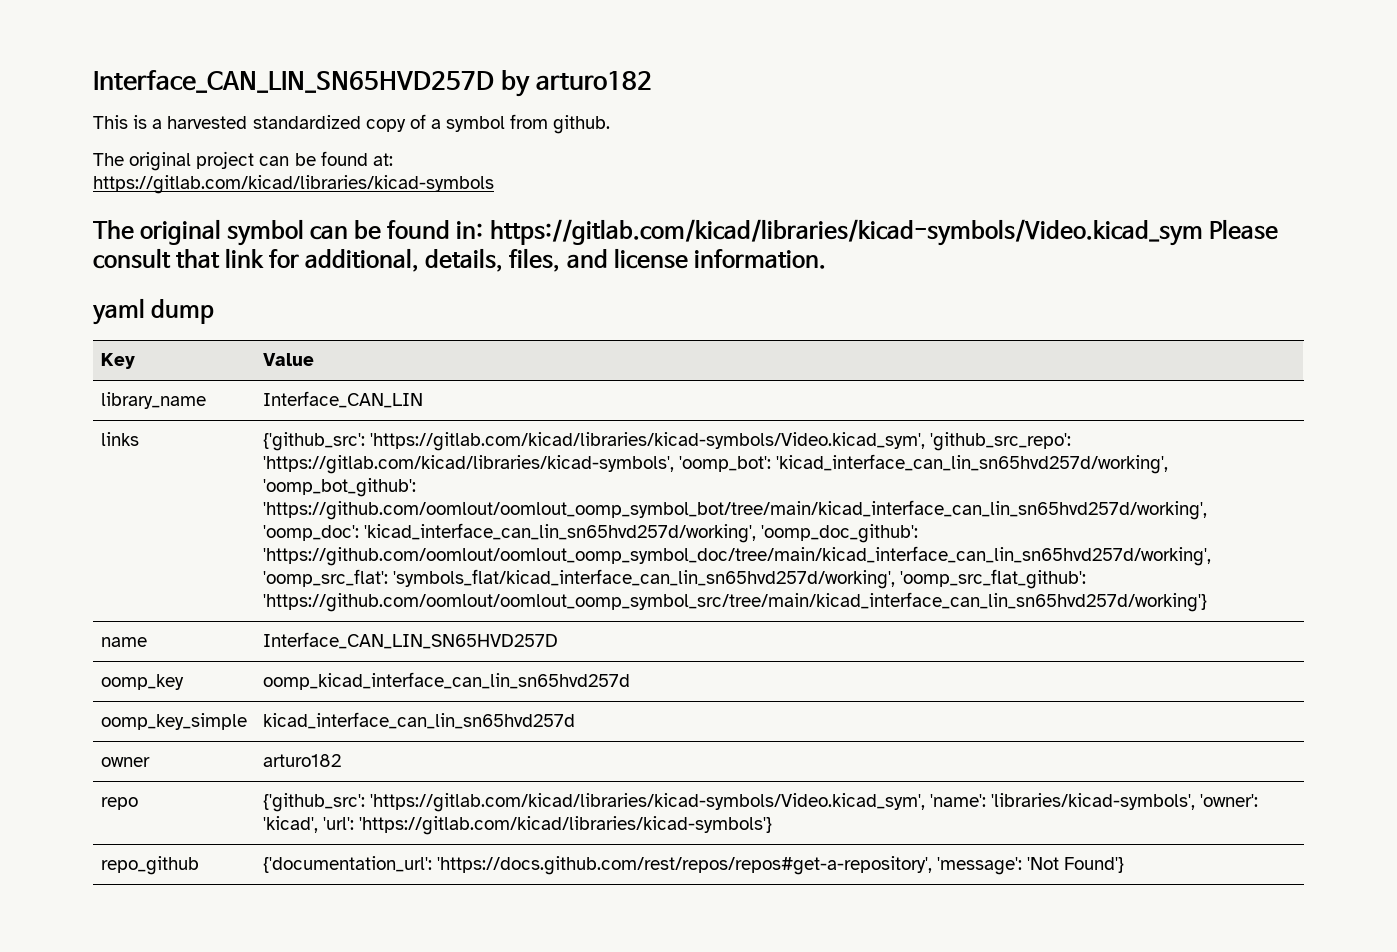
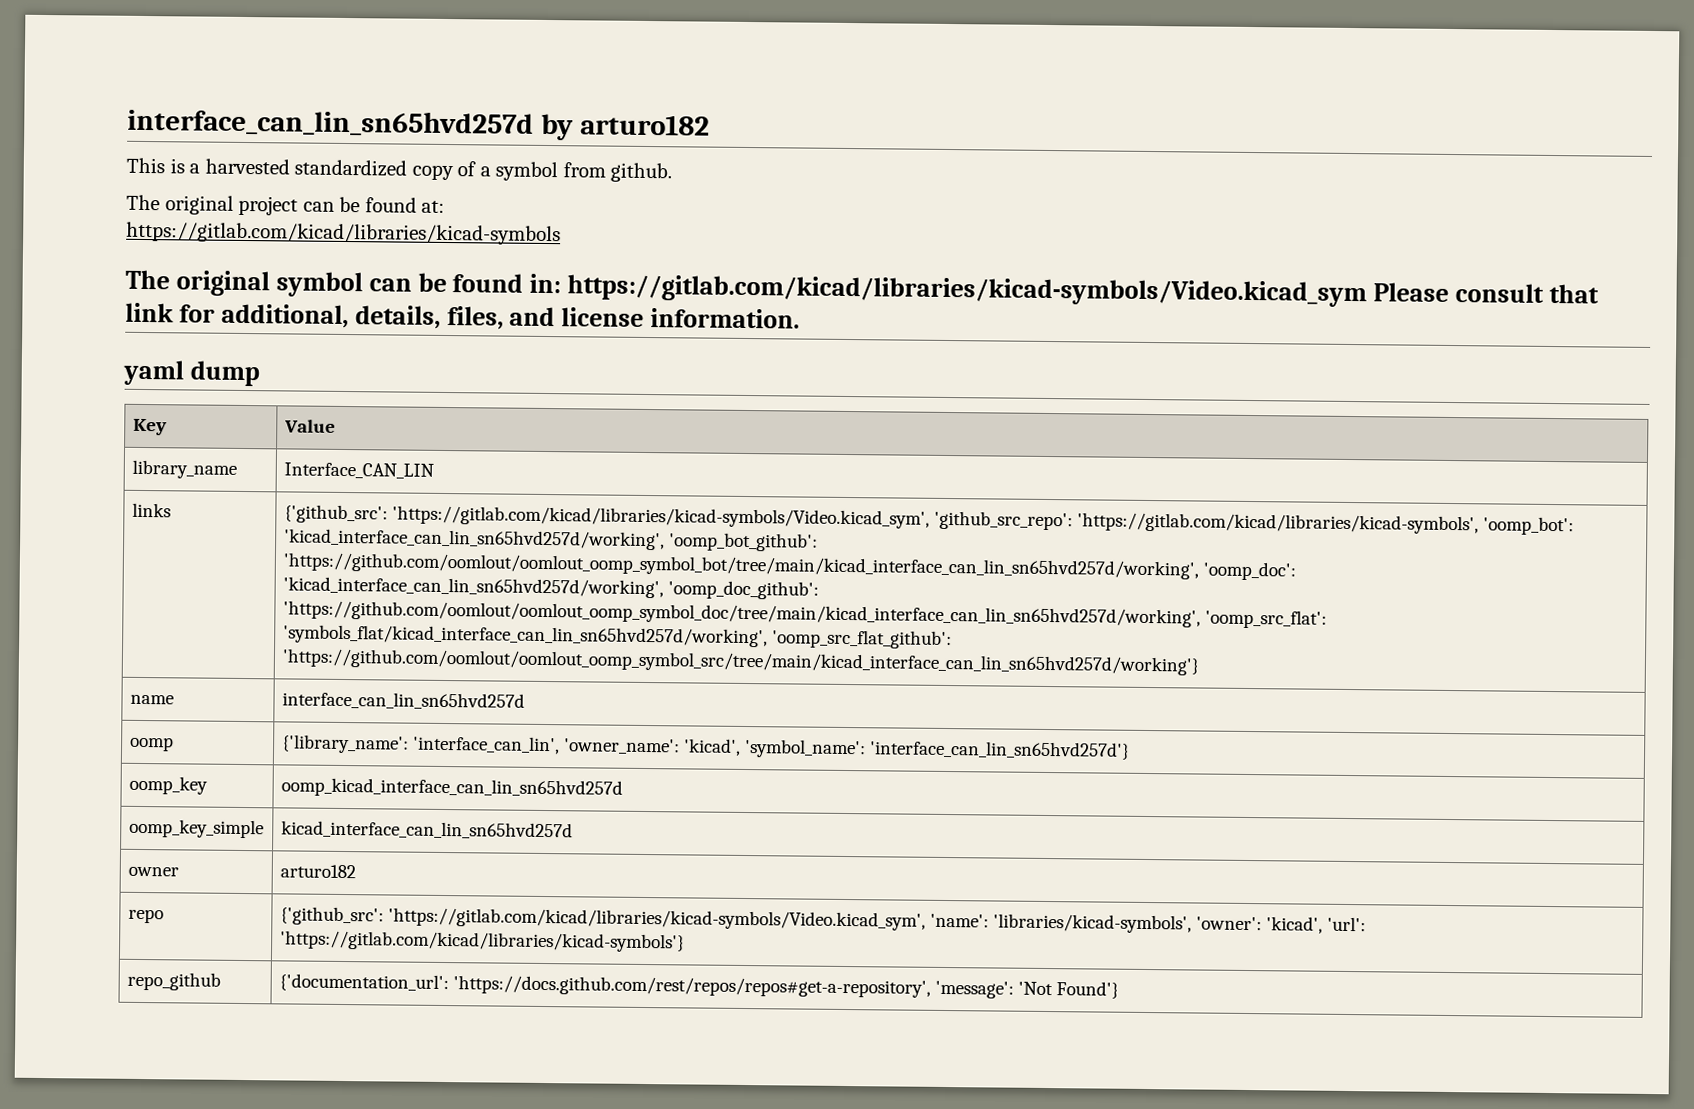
[93,70,494,93] Interface_CAN_LIN_SN65HVD257D -> [127,108,534,137] interface_can_lin_sn65hvd257d
[262,632,558,649] Interface_CAN_LIN_SN65HVD257D -> [281,691,525,710] [129,736,174,752] [281,734,1130,760] interface_can_lin_sn65hvd257d // oomp | {'library_name': 'interface_can_lin', 'owner_name': 'kicad', 'symbol_name': 'interface_can_lin_sn65hvd257d'}

